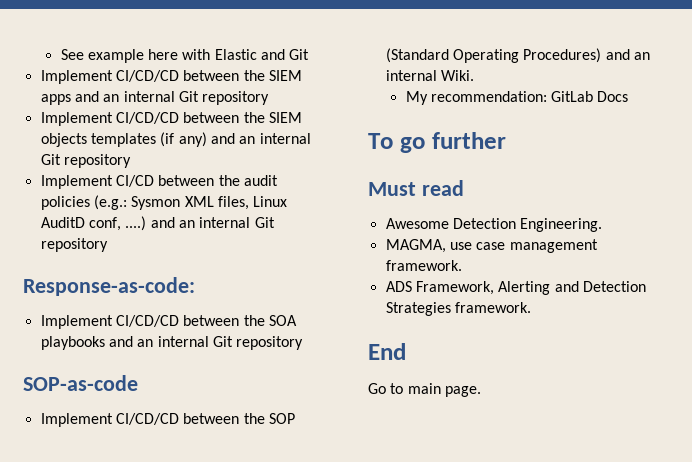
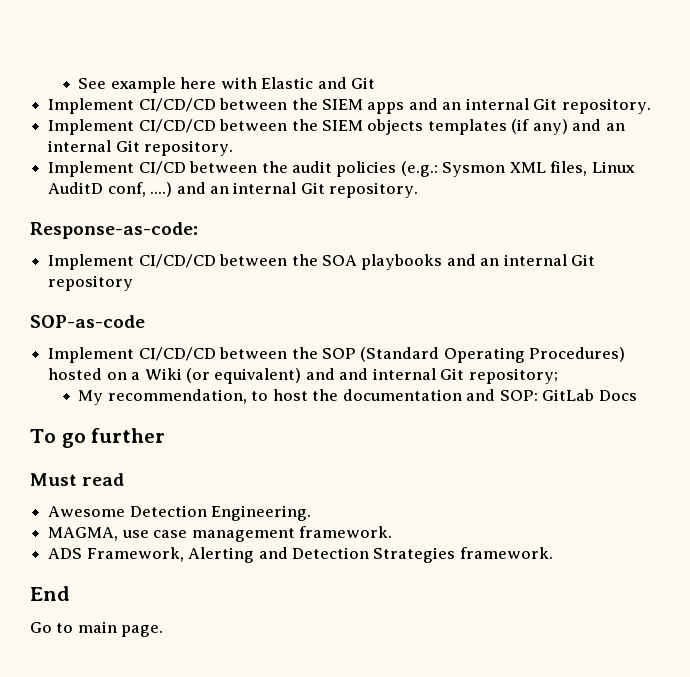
[202,91,270,105] repository -> [561,98,651,114] repository.
[63,154,131,168] repository -> [144,140,234,156] repository.
[40,238,108,252] repository -> [329,182,419,198] repository.
[605,49,650,60] [385,70,474,81] [405,91,547,105] and an internal Wiki. // My recommendation: -> [48,368,558,384] [78,389,538,405] hosted on a Wiki (or equivalent) and and internal Git repository; // My recommendation, to host the documentation and SOP:

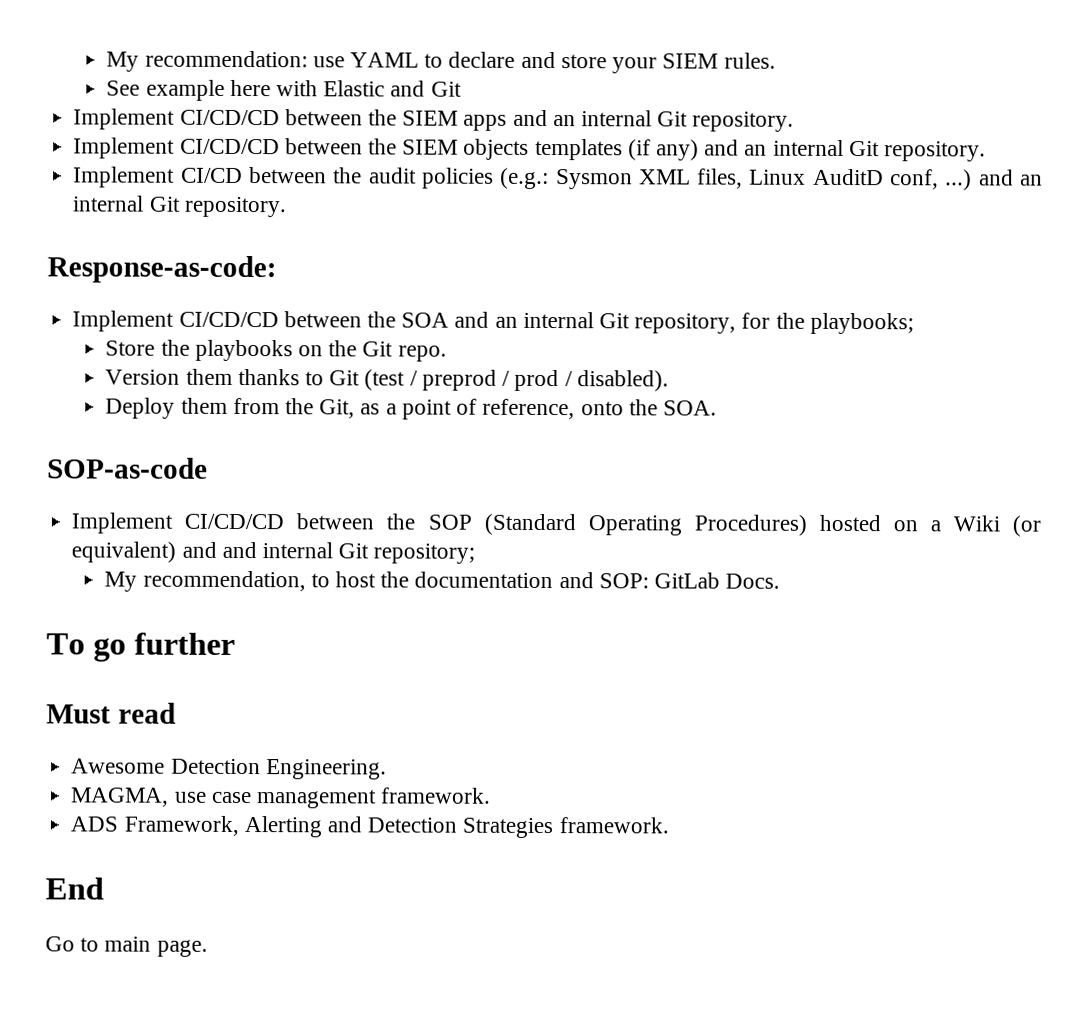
(78, 83) none -> [106,50,776,74] My recommendation: use YAML to declare and store your SIEM rules. //
[150,182,173,197] ....) -> [945,169,973,191] ...)
[361,254,596,270] [48,275,134,291] playbooks and an internal Git repository -> [454,311,914,335] [105,339,447,362] [105,368,669,392] [105,397,717,420] and an internal Git repository, for the playbooks; // Store the playbooks on the Git repo. // Version them thanks to Git (test / preprod / prod / disabled). // Deploy them from the Git, as a point of reference, onto the SOA.
[598,390,637,401] Docs -> [725,573,781,589] Docs.

